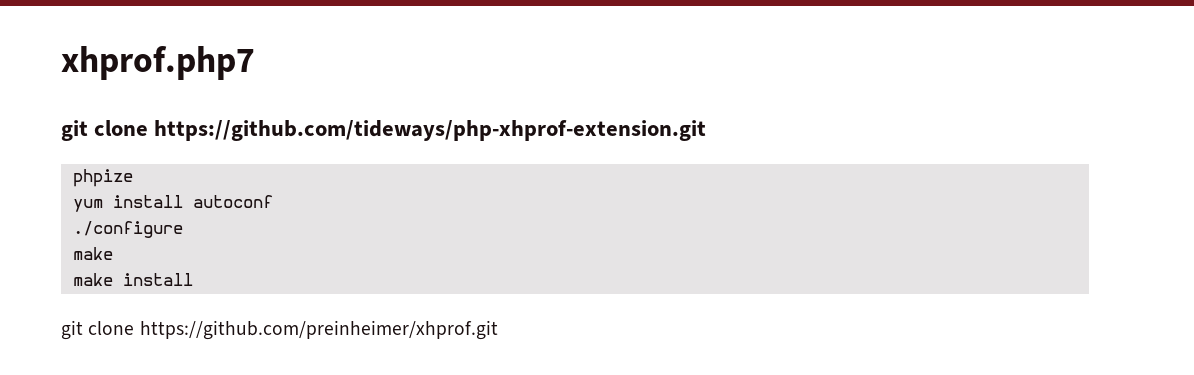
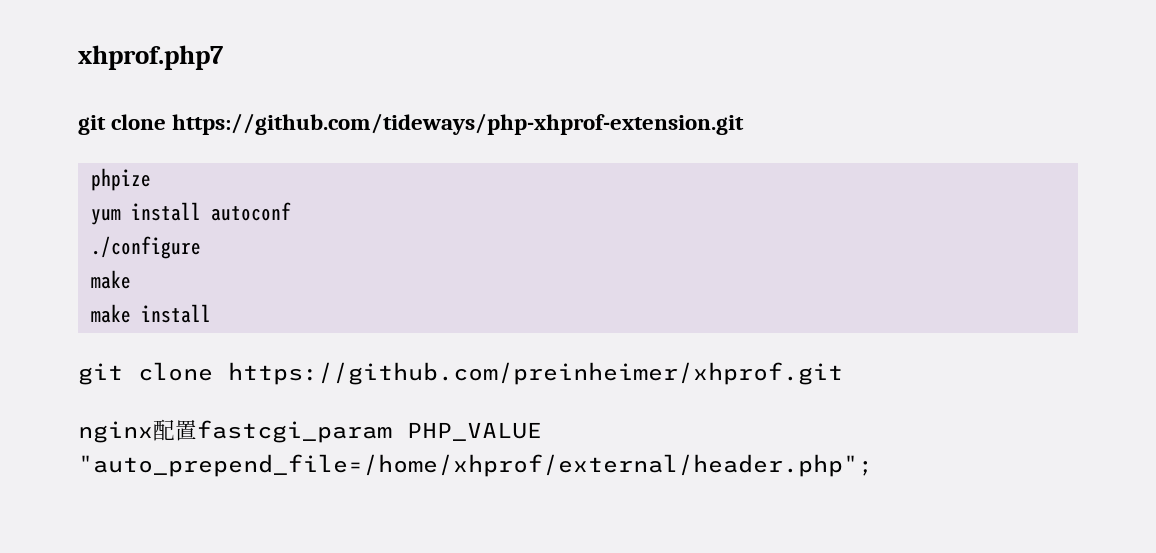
(498, 330) none -> [78,419,542,443] [78,454,873,477] // nginx配置fastcgi_param PHP_VALUE "auto_prepend_file=/home/xhprof/external/header.php";

